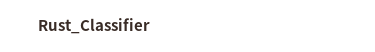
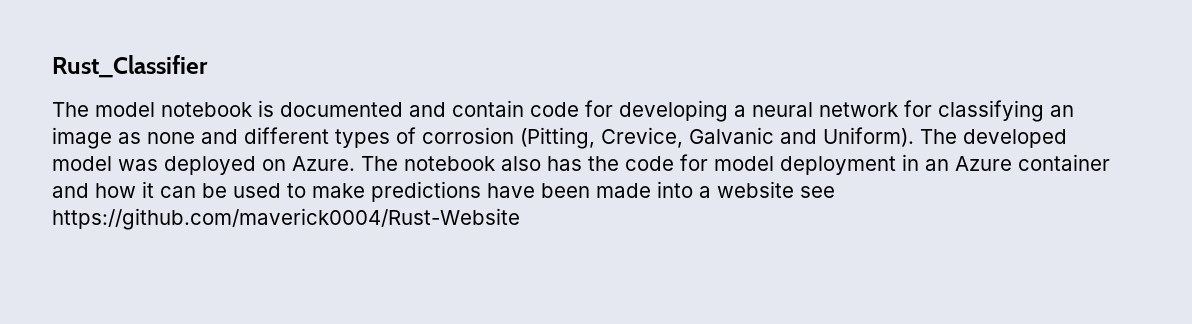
(150, 26) none -> [52,100,1074,122] [52,127,1067,149] [52,154,1110,175] [52,181,835,202] [52,208,520,230] // The model notebook is documented and contain code for developing a neural network for classifying an image as none and different types of corrosion (Pitting, Crevice, Galvanic and Uniform). The developed model was deployed on Azure. The notebook also has the code for model deployment in an Azure container and how it can be used to make predictions have been made into a website see https://github.com/maverick0004/Rust-Website

